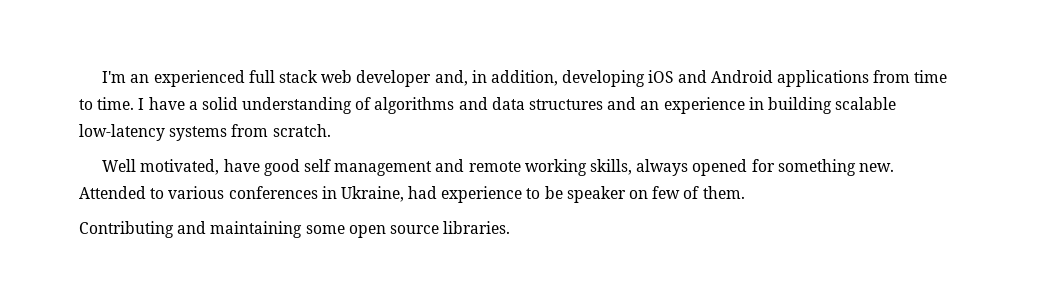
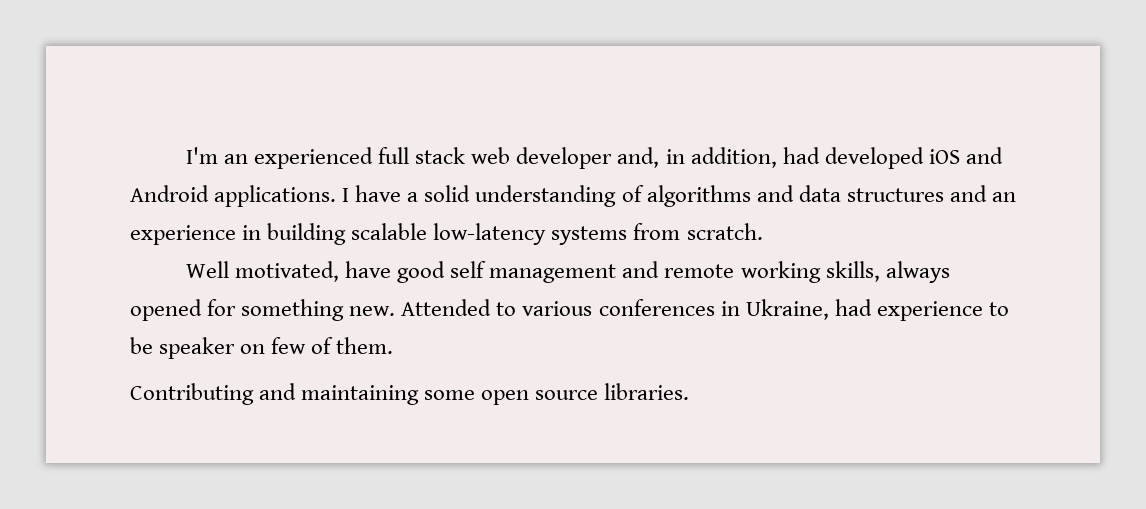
[562,70,646,87] developing -> [782,147,924,169] had developed
[776,70,948,87] [79,97,135,110] applications from time to time. -> [214,185,337,207] applications.

